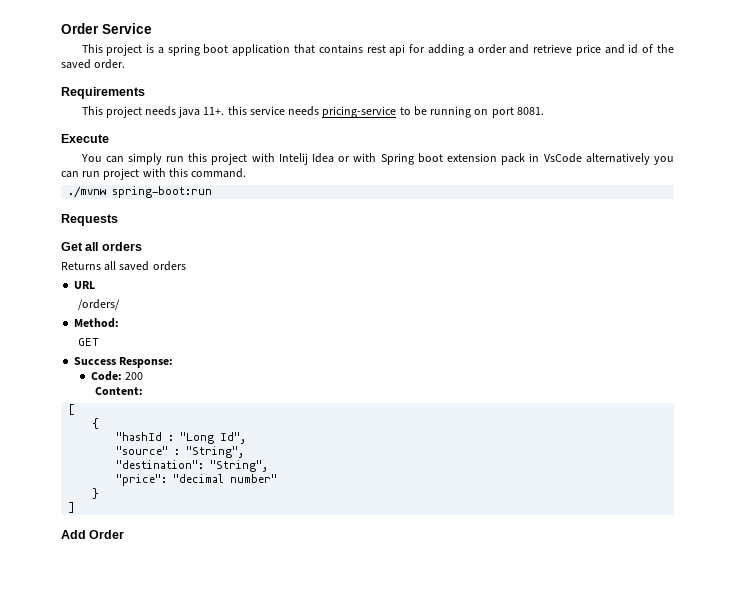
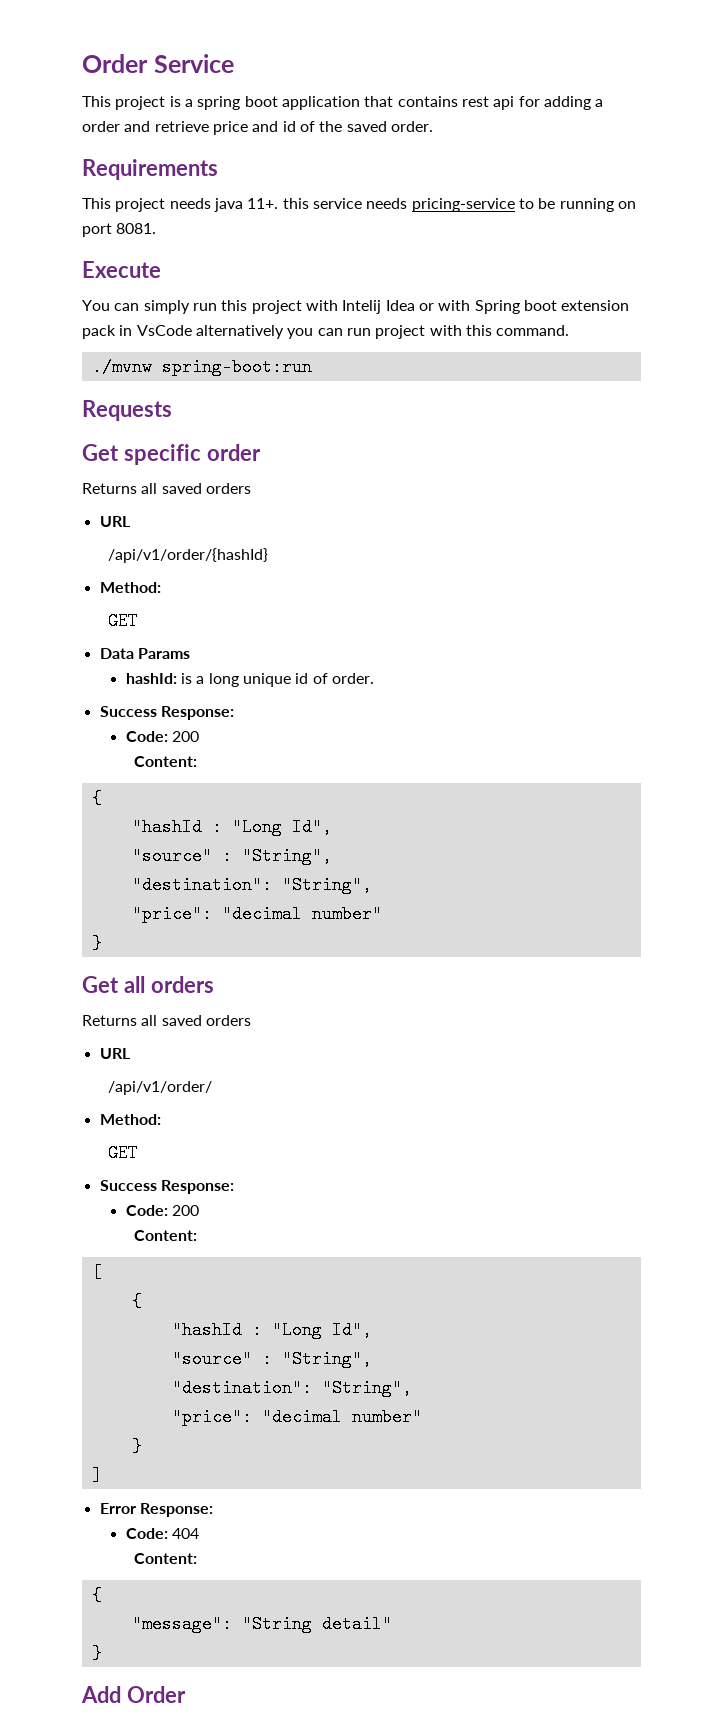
(118, 220) none -> [82,444,261,465] [82,483,251,494] [99,516,131,527] [107,548,268,563] [99,582,161,593] [107,612,138,630] [99,648,190,659] [125,673,374,687] [99,706,234,720] [125,731,199,742] [133,756,197,767] [91,789,102,807] [131,818,332,836] [131,847,332,865] [131,876,372,894] [131,905,382,923] [91,934,102,952] // Get specific order // Returns all saved orders // URL // /api/v1/order/{hashId} // Method: // GET // Data Params // hashId: is a long unique id of order. // Success Response: // Code: 200 // Content: // { // "hashId : "Long Id", // "source" : "String", // "destination": "String", // "price": "decimal number" // }
[77,299,120,310] /orders/ -> [107,1081,212,1095] /api/v1/order/
(76, 507) none -> [99,1503,213,1517] [125,1528,199,1539] [133,1553,197,1564] [91,1586,102,1604] [131,1615,392,1633] [91,1644,102,1662] // Error Response: // Code: 404 // Content: // { // "message": "String detail" // }

